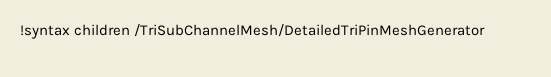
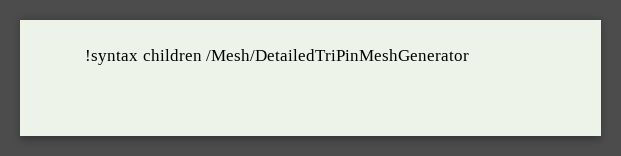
[134,24,486,37] /TriSubChannelMesh/DetailedTriPinMeshGenerator -> [206,49,470,61] /Mesh/DetailedTriPinMeshGenerator

